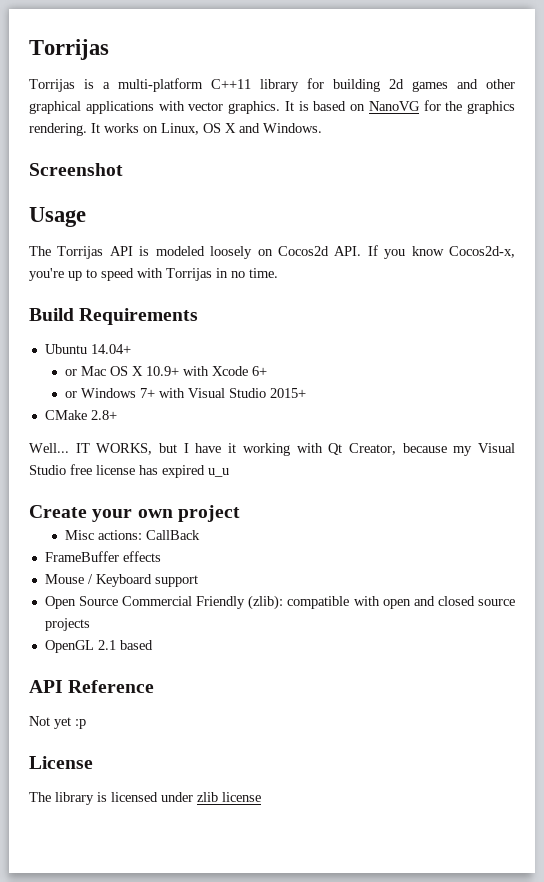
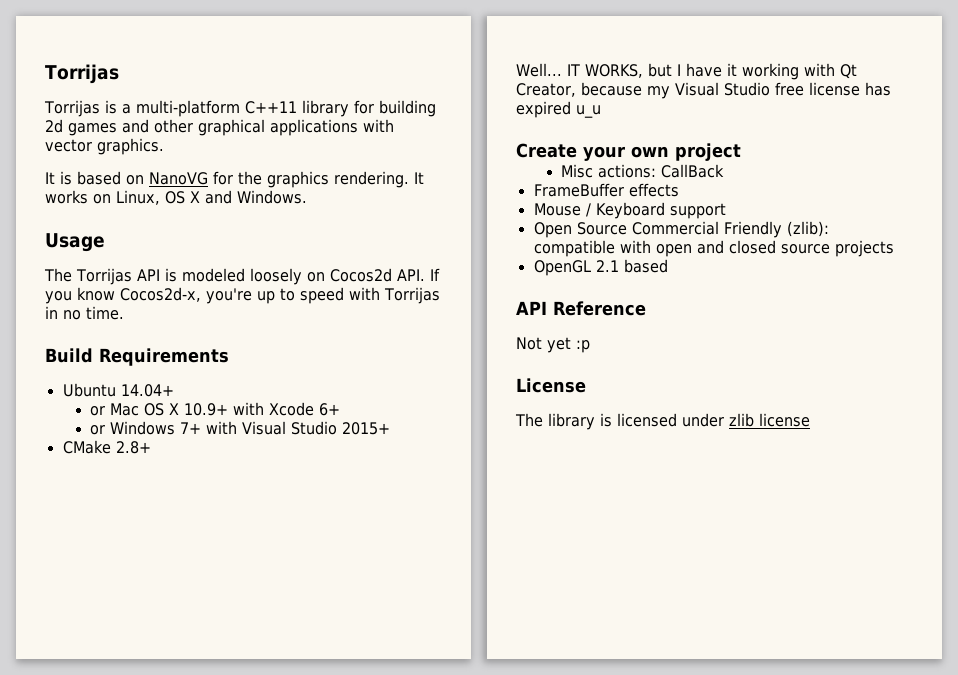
(280, 107) none -> (164, 146) //
[29,163,123,176] // Screenshot -> (307, 197) none

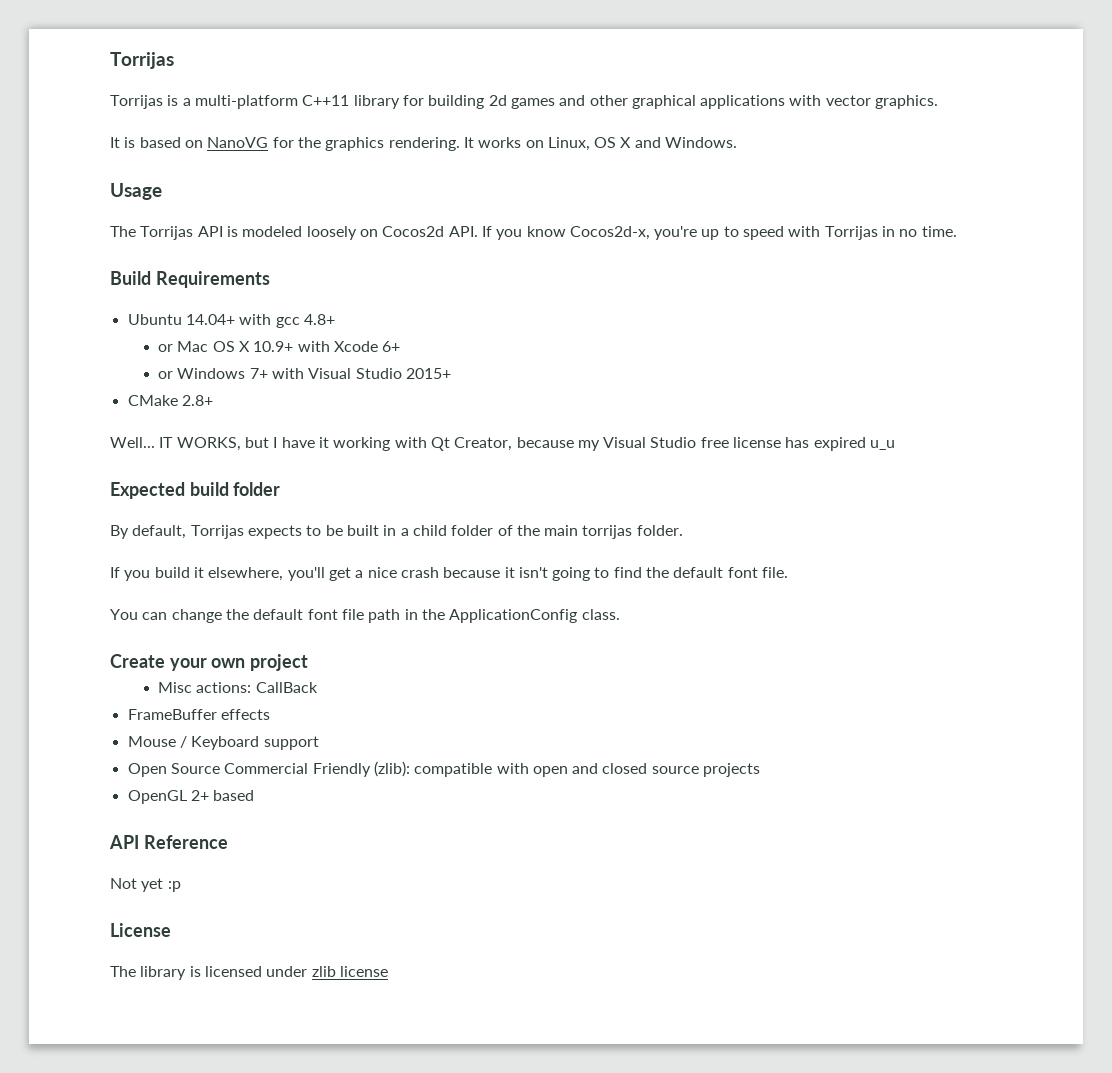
(174, 390) none -> [239,314,335,328] with gcc 4.8+
(601, 111) none -> [110,482,281,499] [110,525,683,539] [110,567,789,581] [110,609,620,623] // Expected build folder // By default, Torrijas expects to be built in a child folder of the main torrijas folder. // If you build it elsewhere, you'll get a nice crash because it isn't going to find the default font file. // You can change the default font file path in the ApplicationConfig class.
[595,260,619,272] 2.1 -> [190,790,209,801] 2+

